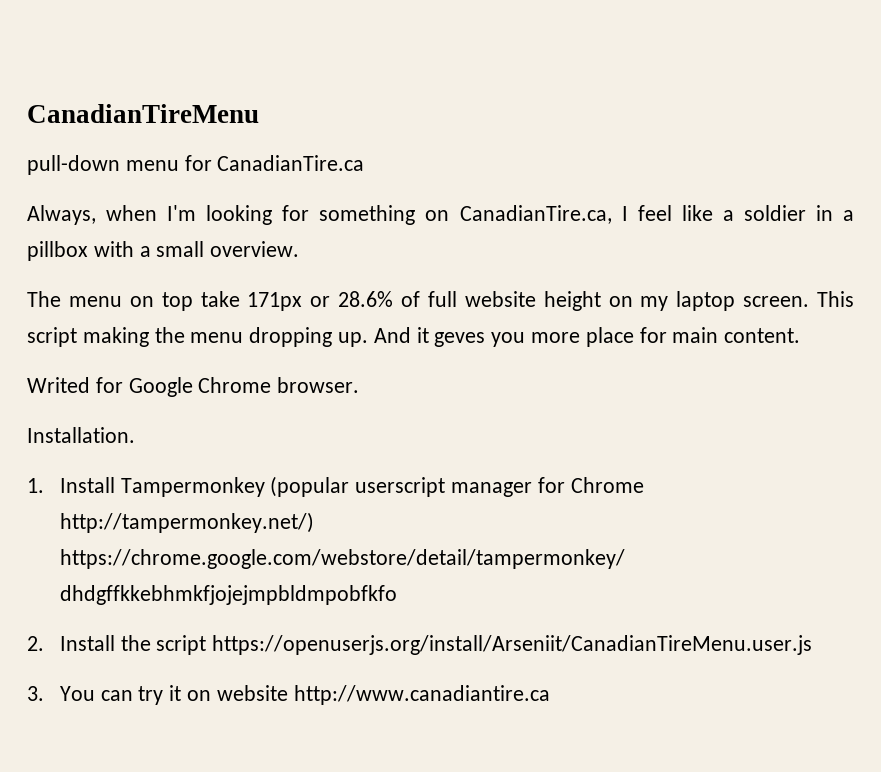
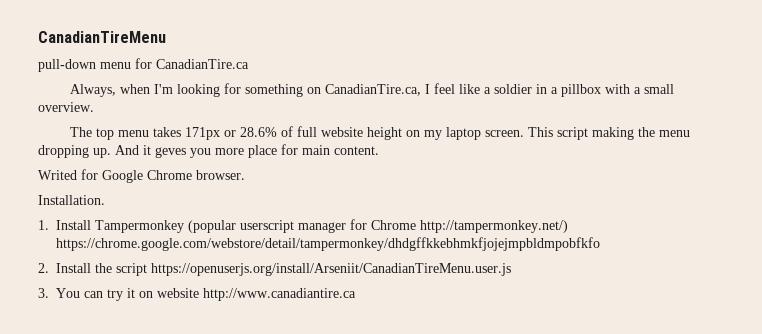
[68,291,240,311] menu on top take -> [96,127,182,140] top menu takes

